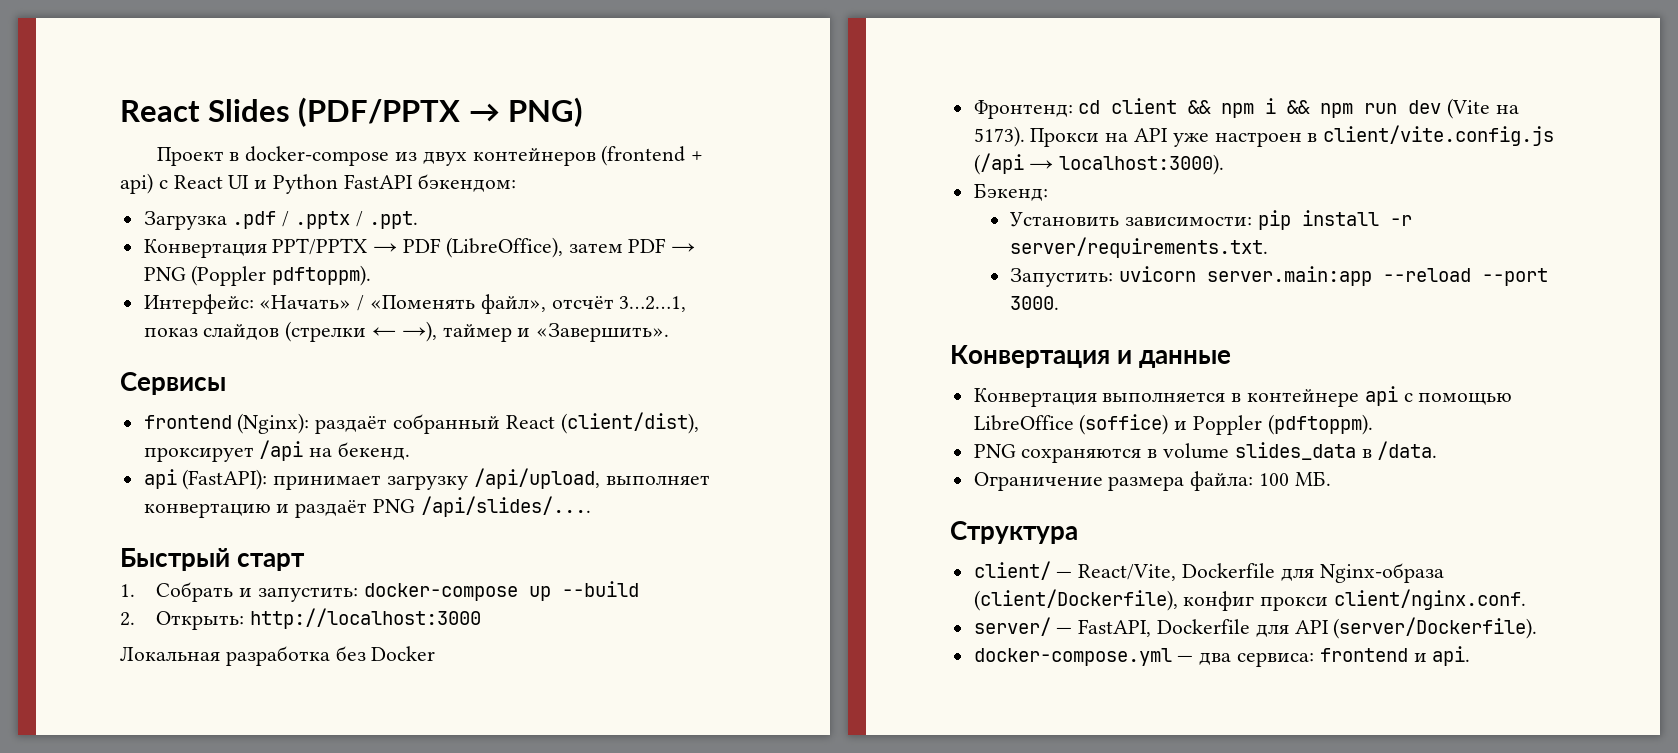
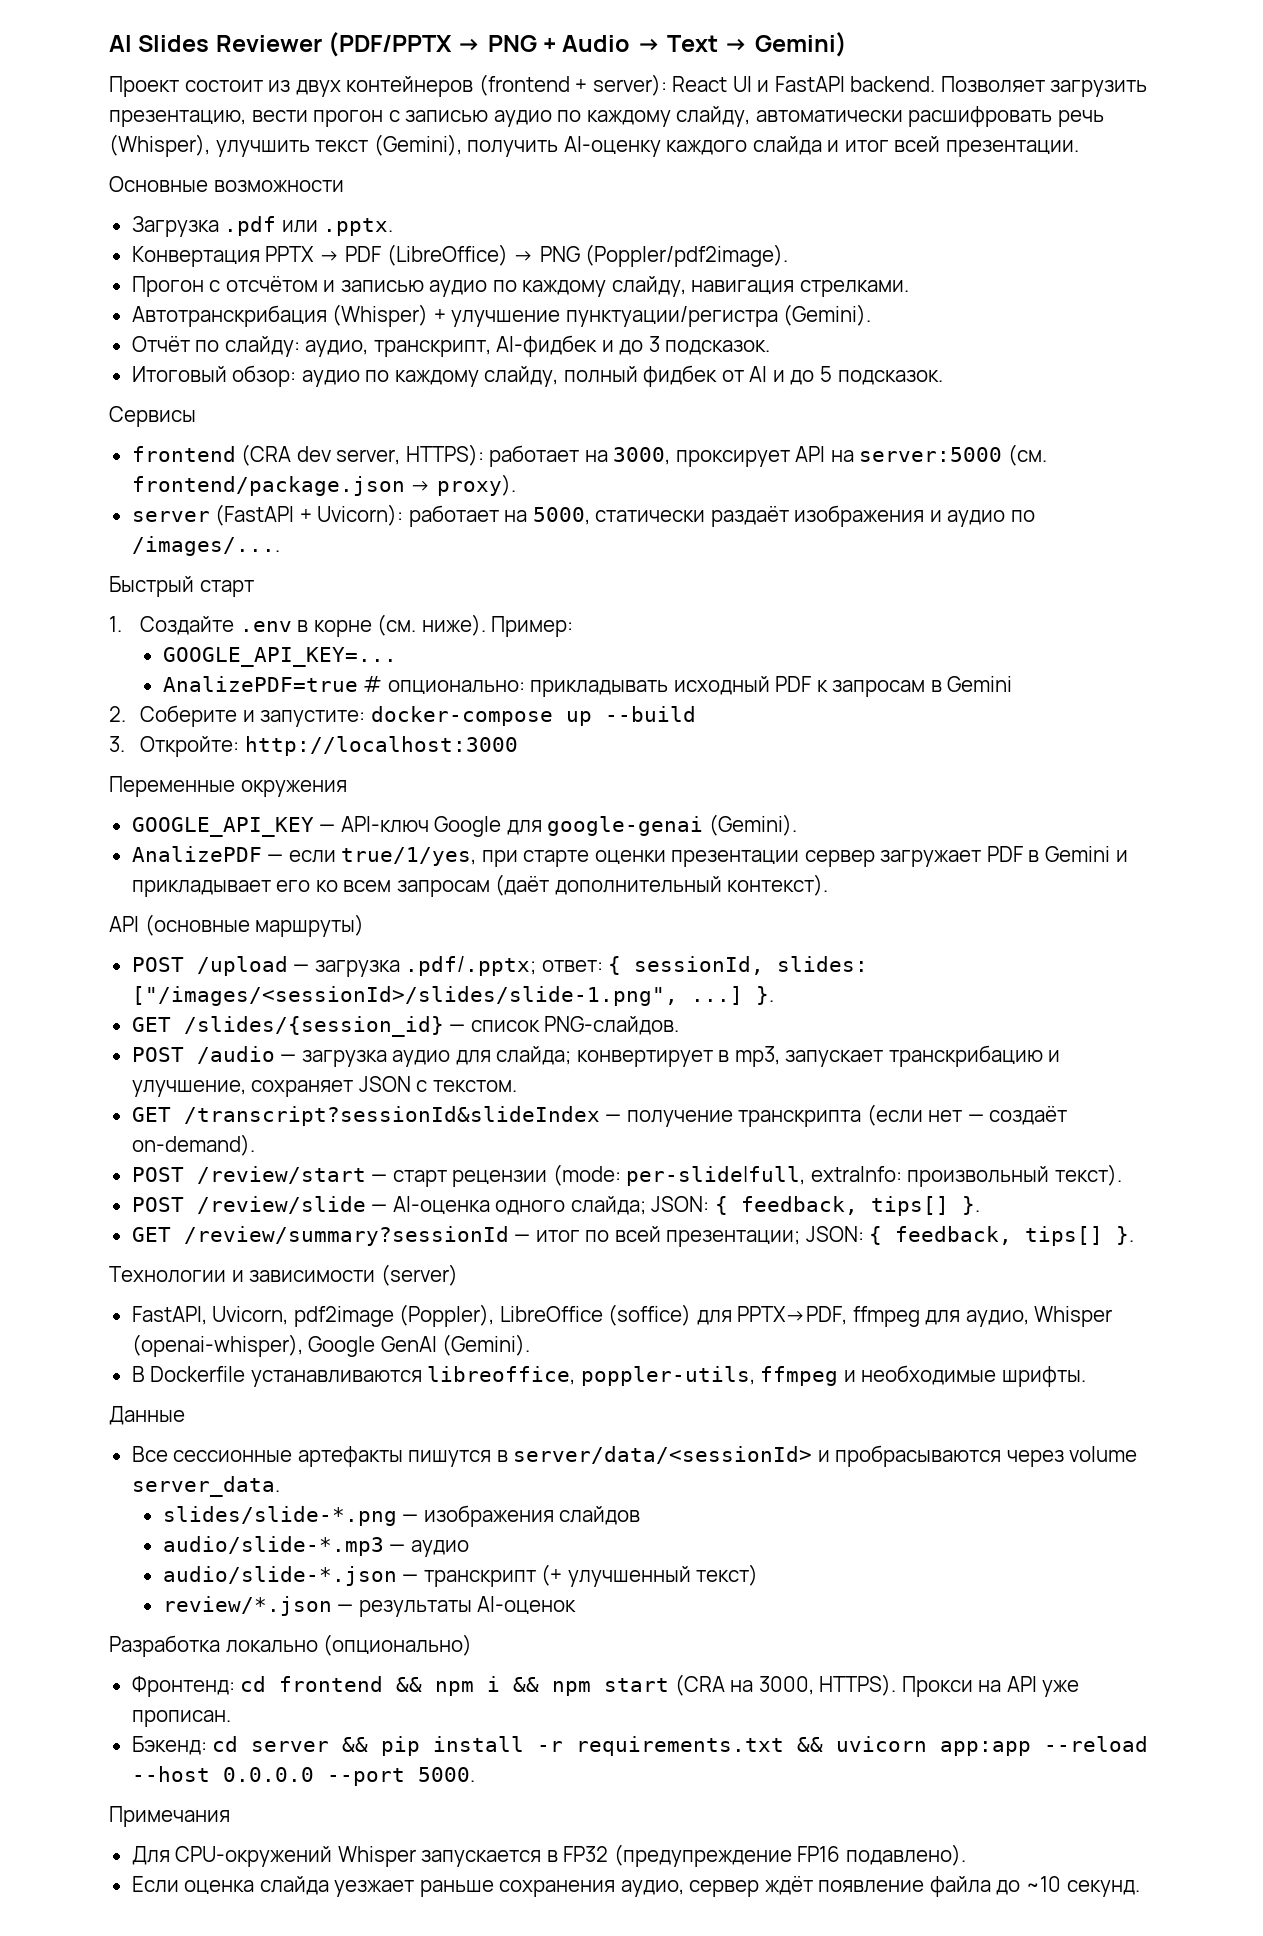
[120,97,583,127] React Slides (PDF/PPTX → PNG) -> [109,32,847,57] AI Slides Reviewer (PDF/PPTX → PNG + Audio → Text → Gemini)
[229,146,390,166] в docker-compose -> [184,80,263,92] состоит
[120,173,168,194] api) с -> [592,74,667,96] server):
[273,174,516,194] [143,211,418,230] [143,238,368,258] Python FastAPI бэкендом: // Загрузка .pdf / .pptx / .ppt. // Конвертация PPT/PPTX -> [774,76,1148,97] [109,106,1104,127] [109,134,1079,157] [109,176,344,192] [131,216,394,237] [131,246,315,267] FastAPI backend. Позволяет загрузить презентацию, вести прогон с записью аудио по каждому слайду, автоматически расшифровать речь (Whisper), улучшить текст (Gemini), получить AI‑оценку каждого слайда и итог всей презентации. // Основные возможности // Загрузка .pdf или .pptx. // Конвертация PPTX
[445,237,696,258] [143,265,372,286] [143,294,687,314] [143,321,670,342] [120,372,226,395] [143,412,699,434] [143,440,411,462] [143,468,710,490] [143,496,591,518] [120,548,306,571] [120,582,358,602] (LibreOffice), затем PDF → PNG (Poppler pdftoppm). // Интерфейс: «Начать» / «Поменять файл», отсчёт 3…2…1, показ слайдов (стрелки ← →), таймер и «Завершить». // Сервисы // frontend (Nginx): раздаёт собранный React (client/dist), проксирует /api на бекенд. // api (FastAPI): принимает загрузку /api/upload, выполняет конвертацию и раздаёт PNG /api/slides/.... // Быстрый старт // 1. Собрать и запустить: -> [386,244,789,267] [131,276,909,297] [131,304,872,327] [131,335,771,357] [131,365,943,387] [109,406,196,427] [131,444,1047,467] [131,474,516,496] [131,504,1035,527] [131,536,280,556] [109,576,254,597] [109,614,574,637] [162,647,397,667] [162,676,1013,697] [109,705,366,727] (LibreOffice) → PNG (Poppler/pdf2image). // Прогон с отсчётом и записью аудио по каждому слайду, навигация стрелками. // Автотранскрибация (Whisper) + улучшение пунктуации/регистра (Gemini). // Отчёт по слайду: аудио, транскрипт, AI‑фидбек и до 3 подсказок. // Итоговый обзор: аудио по каждому слайду, полный фидбек от AI и до 5 подсказок. // Сервисы // frontend (CRA dev server, HTTPS): работает на 3000, проксирует API на server:5000 (см. frontend/package.json → proxy). // server (FastAPI + Uvicorn): работает на 5000, статически раздаёт изображения и аудио по /images/.... // Быстрый старт // 1. Создайте .env в корне (см. ниже). Пример: // GOOGLE_API_KEY=... // AnalizePDF=true # опционально: прикладывать исходный PDF к запросам в Gemini // 2. Соберите и запустите:
[120,611,245,630] 2. Открыть: -> [109,736,240,757] 3. Откройте:
[120,646,436,666] Локальная разработка без Docker -> [109,776,347,797] [131,814,797,837] [131,846,1128,867] [131,874,829,897] [109,914,365,937] [131,956,869,977] [131,986,774,1006] [131,1016,680,1037] [131,1045,1061,1067] [131,1076,517,1097] [131,1104,1068,1127] [131,1134,255,1156] [131,1164,1122,1187] [131,1196,980,1216] [131,1226,1135,1247] [109,1264,458,1286] [131,1304,1113,1327] [131,1334,531,1357] [131,1365,1086,1387] [109,1406,185,1425] [131,1445,1138,1467] [131,1476,280,1497] [162,1505,641,1527] [162,1536,469,1557] [162,1564,759,1587] [162,1596,577,1617] [109,1634,473,1657] Переменные окружения // GOOGLE_API_KEY — API‑ключ Google для google-genai (Gemini). // AnalizePDF — если true/1/yes, при старте оценки презентации сервер загружает PDF в Gemini и прикладывает его ко всем запросам (даёт дополнительный контекст). // API (основные маршруты) // POST /upload — загрузка .pdf/.pptx; ответ: { sessionId, slides: ["/images/<sessionId>/slides/slide-1.png", ...] }. // GET /slides/{session_id} — список PNG‑слайдов. // POST /audio — загрузка аудио для слайда; конвертирует в mp3, запускает транскрибацию и улучшение, сохраняет JSON с текстом. // GET /transcript?sessionId&slideIndex — получение транскрипта (если нет — создаёт on‑demand). // POST /review/start — старт рецензии (mode: per-slide|full, extraInfo: произвольный текст). // POST /review/slide — AI‑оценка одного слайда; JSON: { feedback, tips[] }. // GET /review/summary?sessionId — итог по всей презентации; JSON: { feedback, tips[] }. // Технологии и зависимости (server) // FastAPI, Uvicorn, pdf2image (Poppler), LibreOffice (soffice) для PPTX→PDF, ffmpeg для аудио, Whisper (openai-whisper), Google GenAI (Gemini). // В Dockerfile устанавливаются libreoffice, poppler-utils, ffmpeg и необходимые шрифты. // Данные // Все сессионные артефакты пишутся в server/data/<sessionId> и пробрасываются через volume server_data. // slides/slide-*.png — изображения слайдов // audio/slide-*.mp3 — аудио // audio/slide-*.json — транскрипт (+ улучшенный текст) // review/*.json — результаты AI‑оценок // Разработка локально (опционально)
[1111,98,1178,114] client -> [279,1676,384,1692] frontend
[1364,98,1520,119] [973,125,1555,147] [973,153,1225,175] [973,183,1048,201] [1009,210,1412,230] [1010,237,1269,258] [1010,266,1548,287] [1010,296,1060,310] [950,345,1232,368] [973,386,1513,407] [973,414,1373,435] [973,441,1438,463] [973,471,1331,491] [950,521,1078,544] [973,561,1444,583] [973,589,1527,611] [973,617,1538,639] [973,646,1471,667] run dev (Vite на 5173). Прокси на API уже настроен в client/vite.config.js (/api → localhost:3000). // Бэкенд: // Установить зависимости: pip install -r server/requirements.txt. // Запустить: uvicorn server.main:app --reload --port 3000. // Конвертация и данные // Конвертация выполняется в контейнере api с помощью LibreOffice (soffice) и Poppler (pdftoppm). // PNG сохраняются в volume slides_data в /data. // Ограничение размера файла: 100 МБ. // Структура // client/ — React/Vite, Dockerfile для Nginx-образа (client/Dockerfile), конфиг прокси client/nginx.conf. // server/ — FastAPI, Dockerfile для API (server/Dockerfile). // docker-compose.yml — два сервиса: frontend и api. -> [604,1674,1080,1697] [131,1710,231,1727] [131,1736,1149,1756] [131,1766,475,1786] [109,1806,230,1827] [131,1844,966,1867] [131,1876,1140,1897] start (CRA на 3000, HTTPS). Прокси на API уже прописан. // Бэкенд: cd server && pip install -r requirements.txt && uvicorn app:app --reload --host 0.0.0.0 --port 5000. // Примечания // Для CPU‑окружений Whisper запускается в FP32 (предупреждение FP16 подавлено). // Если оценка слайда уезжает раньше сохранения аудио, сервер ждёт появление файла до ~10 секунд.

